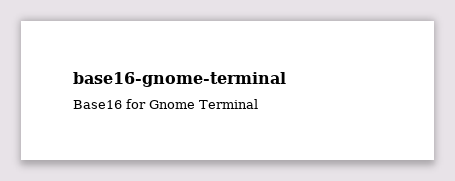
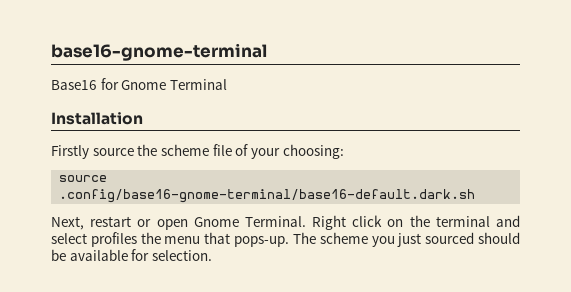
(258, 104) none -> [51,112,143,125] [51,144,344,159] [59,175,108,182] [59,189,476,203] [51,215,520,230] [51,232,520,247] [51,249,212,261] // Installation // Firstly source the scheme file of your choosing: // source .config/base16-gnome-terminal/base16-default.dark.sh // Next, restart or open Gnome Terminal. Right click on the terminal and select profiles the menu that pops-up. The scheme you just sourced should be available for selection.

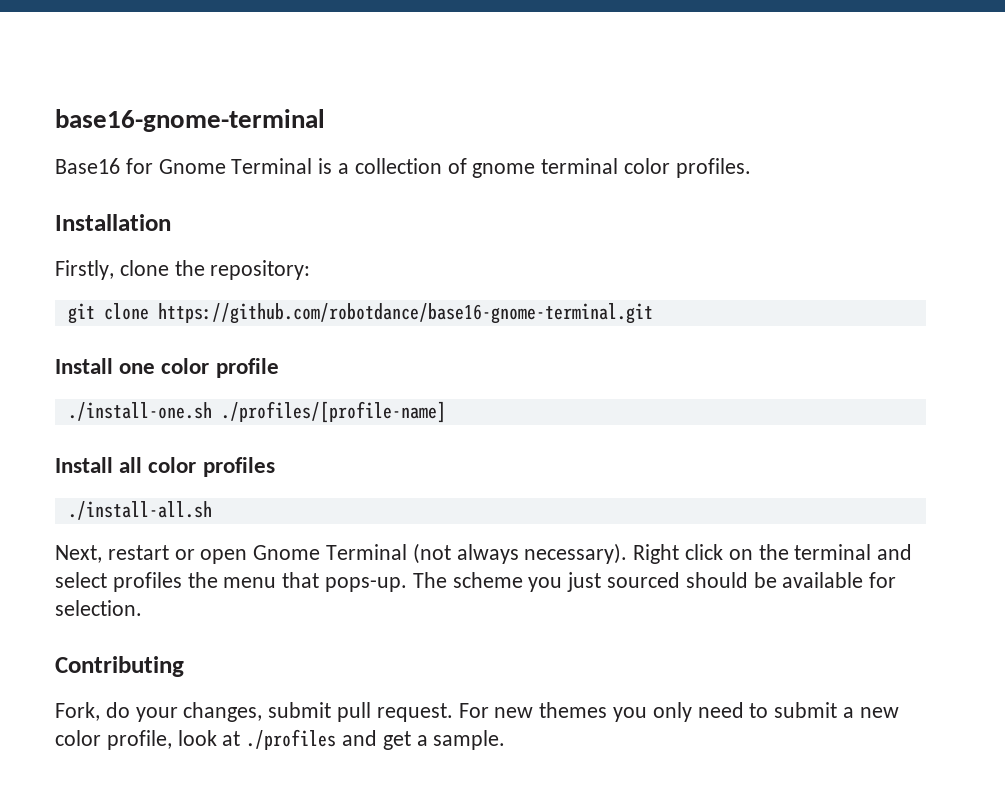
[51,112,143,125] [51,144,344,159] [59,175,108,182] [59,189,476,203] // Installation // Firstly source the scheme file of your choosing: // source .config/base16-gnome-terminal/base16-default.dark.sh -> [318,158,751,178] [55,214,171,231] [55,260,311,280] [67,303,653,324] [55,358,279,378] [67,401,446,423] [55,457,275,477] [67,501,212,520] is a collection of gnome terminal color profiles. // Installation // Firstly, clone the repository: // git clone https://github.com/robotdance/base16-gnome-terminal.git // Install one color profile // ./install-one.sh ./profiles/[profile-name] // Install all color profiles // ./install-all.sh
[244,216,306,227] Terminal. -> [326,543,628,564] Terminal (not always necessary).
(212, 255) none -> [55,656,184,677] [55,702,899,722] [55,729,506,750] // Contributing // Fork, do your changes, submit pull request. For new themes you only need to submit a new color profile, look at ./profiles and get a sample.

